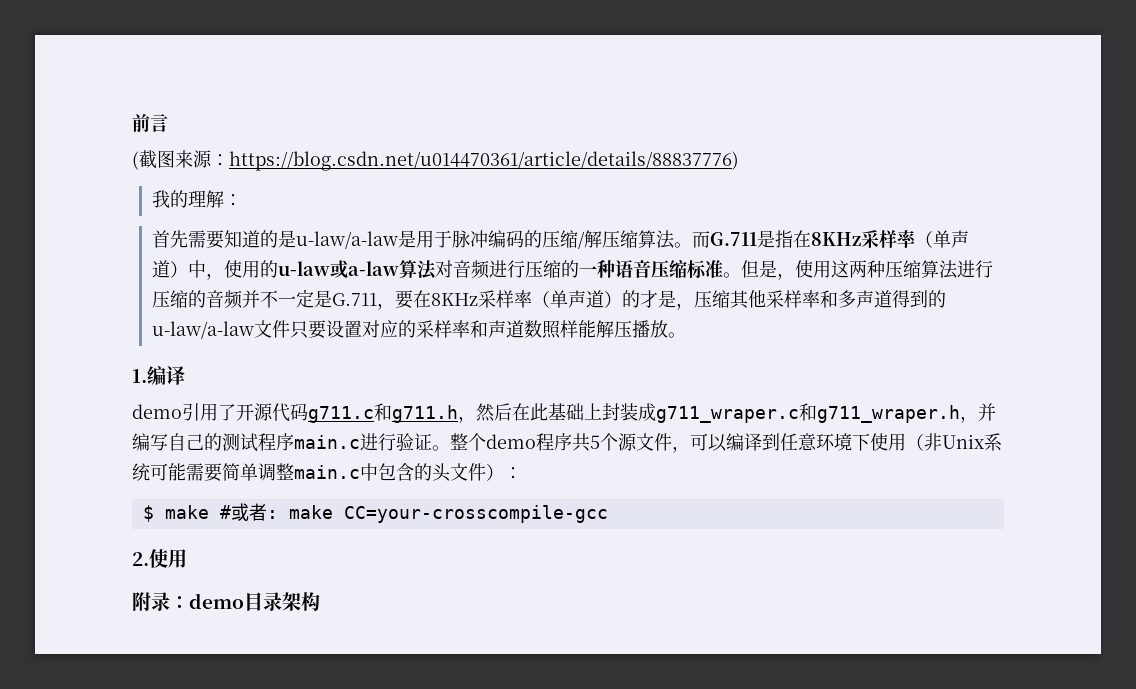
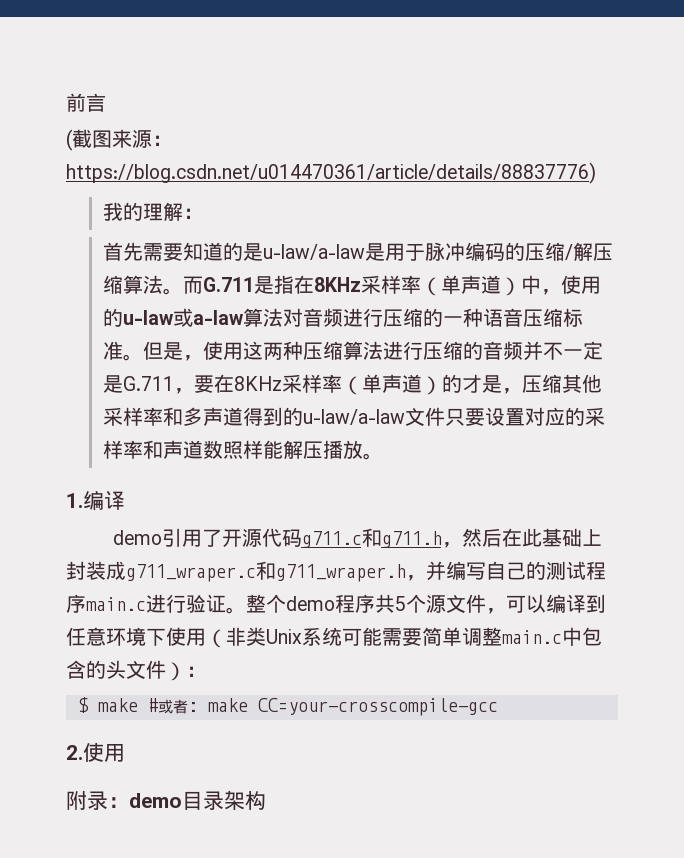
(942, 442) none -> [246,627,266,646] 类

